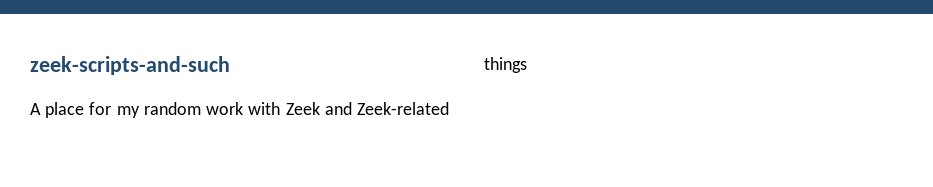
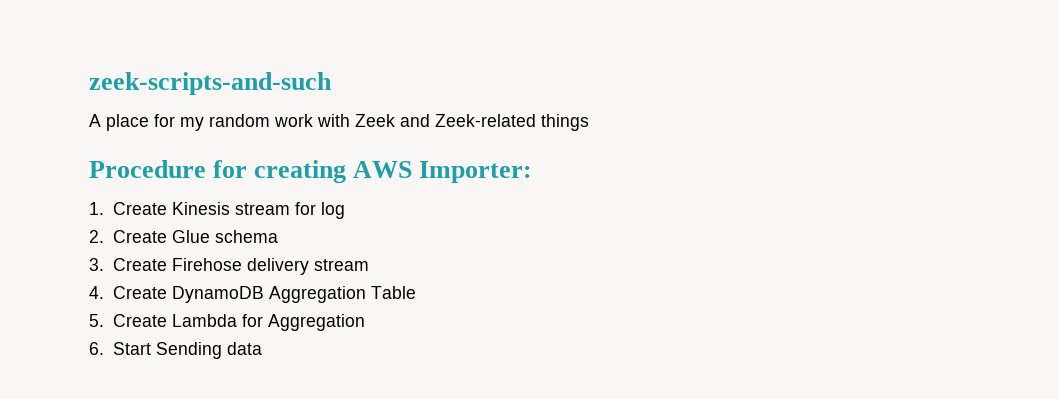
(527, 65) none -> [89,160,533,183] [89,202,345,219] [89,230,278,243] [89,258,369,275] [89,286,416,303] [89,314,365,331] [89,342,262,359] // Procedure for creating AWS Importer: // 1. Create Kinesis stream for log // 2. Create Glue schema // 3. Create Firehose delivery stream // 4. Create DynamoDB Aggregation Table // 5. Create Lambda for Aggregation // 6. Start Sending data

